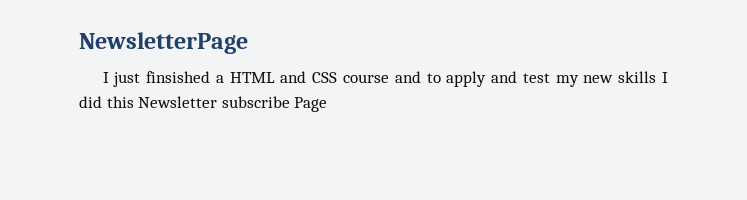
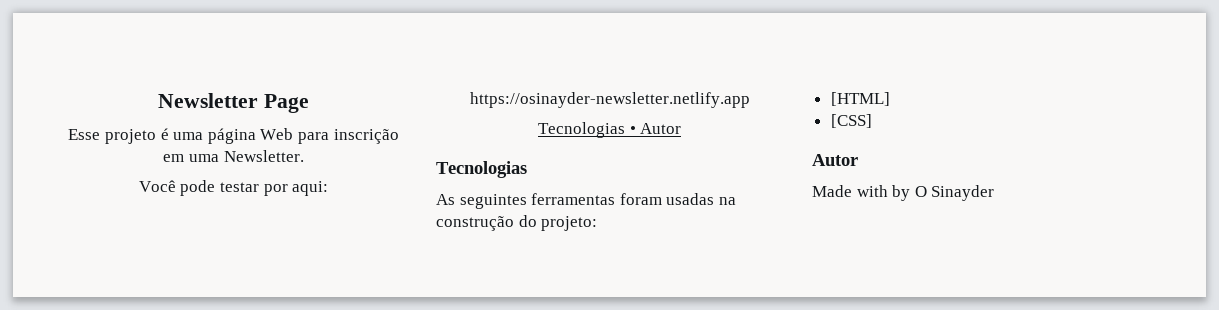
[79,32,248,54] [102,71,668,87] [79,96,328,112] NewsletterPage // I just finsished a HTML and CSS course and to apply and test my new skills I did this Newsletter subscribe Page -> [158,93,309,113] [68,128,399,144] [163,150,304,162] [138,180,329,196] [469,92,750,108] [537,122,682,138] [436,161,527,178] [436,193,736,209] [436,215,598,231] [830,92,890,106] [830,114,872,128] [812,154,858,166] [812,185,995,201] Newsletter Page // Esse projeto é uma página Web para inscrição em uma Newsletter. // Você pode testar por aqui: https://osinayder-newsletter.netlify.app // Tecnologias • Autor // Tecnologias // As seguintes ferramentas foram usadas na construção do projeto: // [HTML] // [CSS] // Autor // Made with by O Sinayder

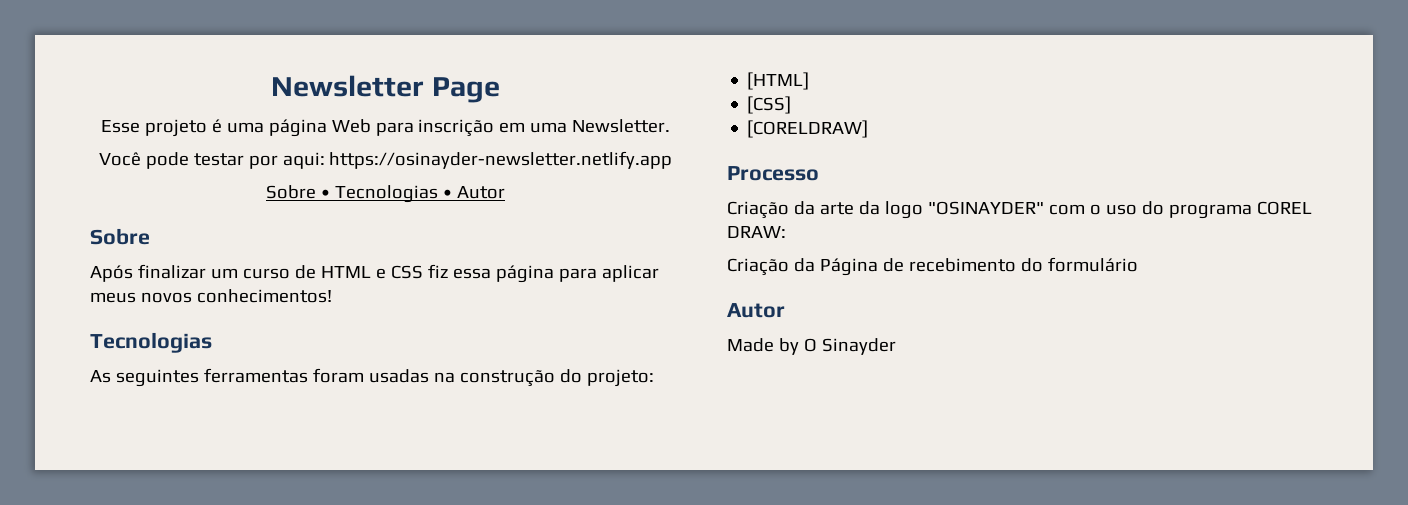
(750, 100) none -> [266,185,331,199] Sobre •
(682, 128) none -> [90,228,150,245] [90,264,659,283] [90,289,332,303] // Sobre // Após finalizar um curso de HTML e CSS fiz essa página para aplicar meus novos conhecimentos!
(872, 121) none -> [747,120,869,138] [727,166,819,181] [727,201,1312,219] [727,226,786,238] [727,257,1138,276] // [CORELDRAW] // Processo // Criação da arte da logo "OSINAYDER" com o uso do programa COREL DRAW: // Criação da Página de recebimento do formulário
[856,185,888,197] with -> (774, 345) none

